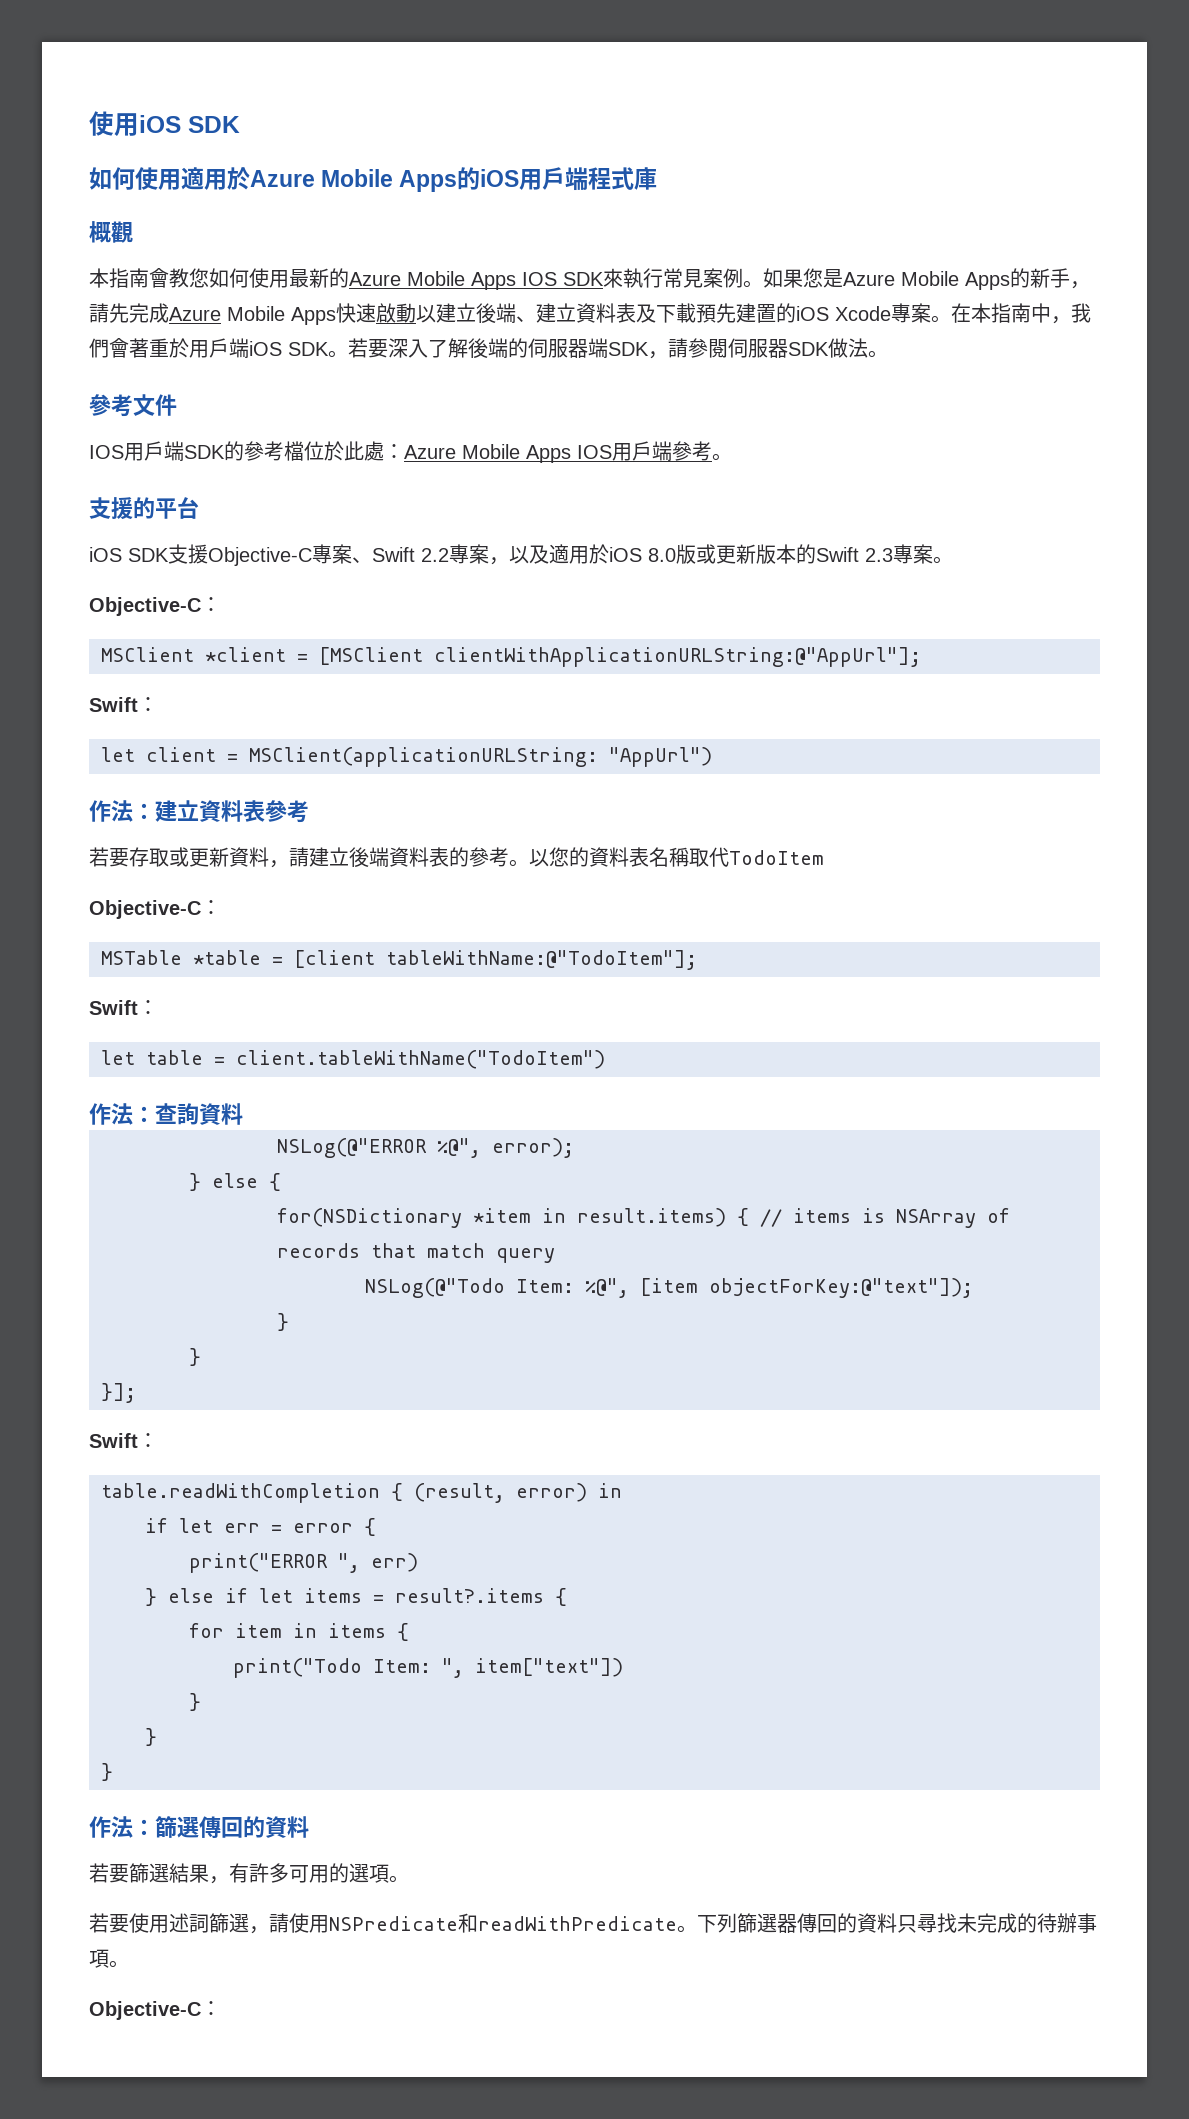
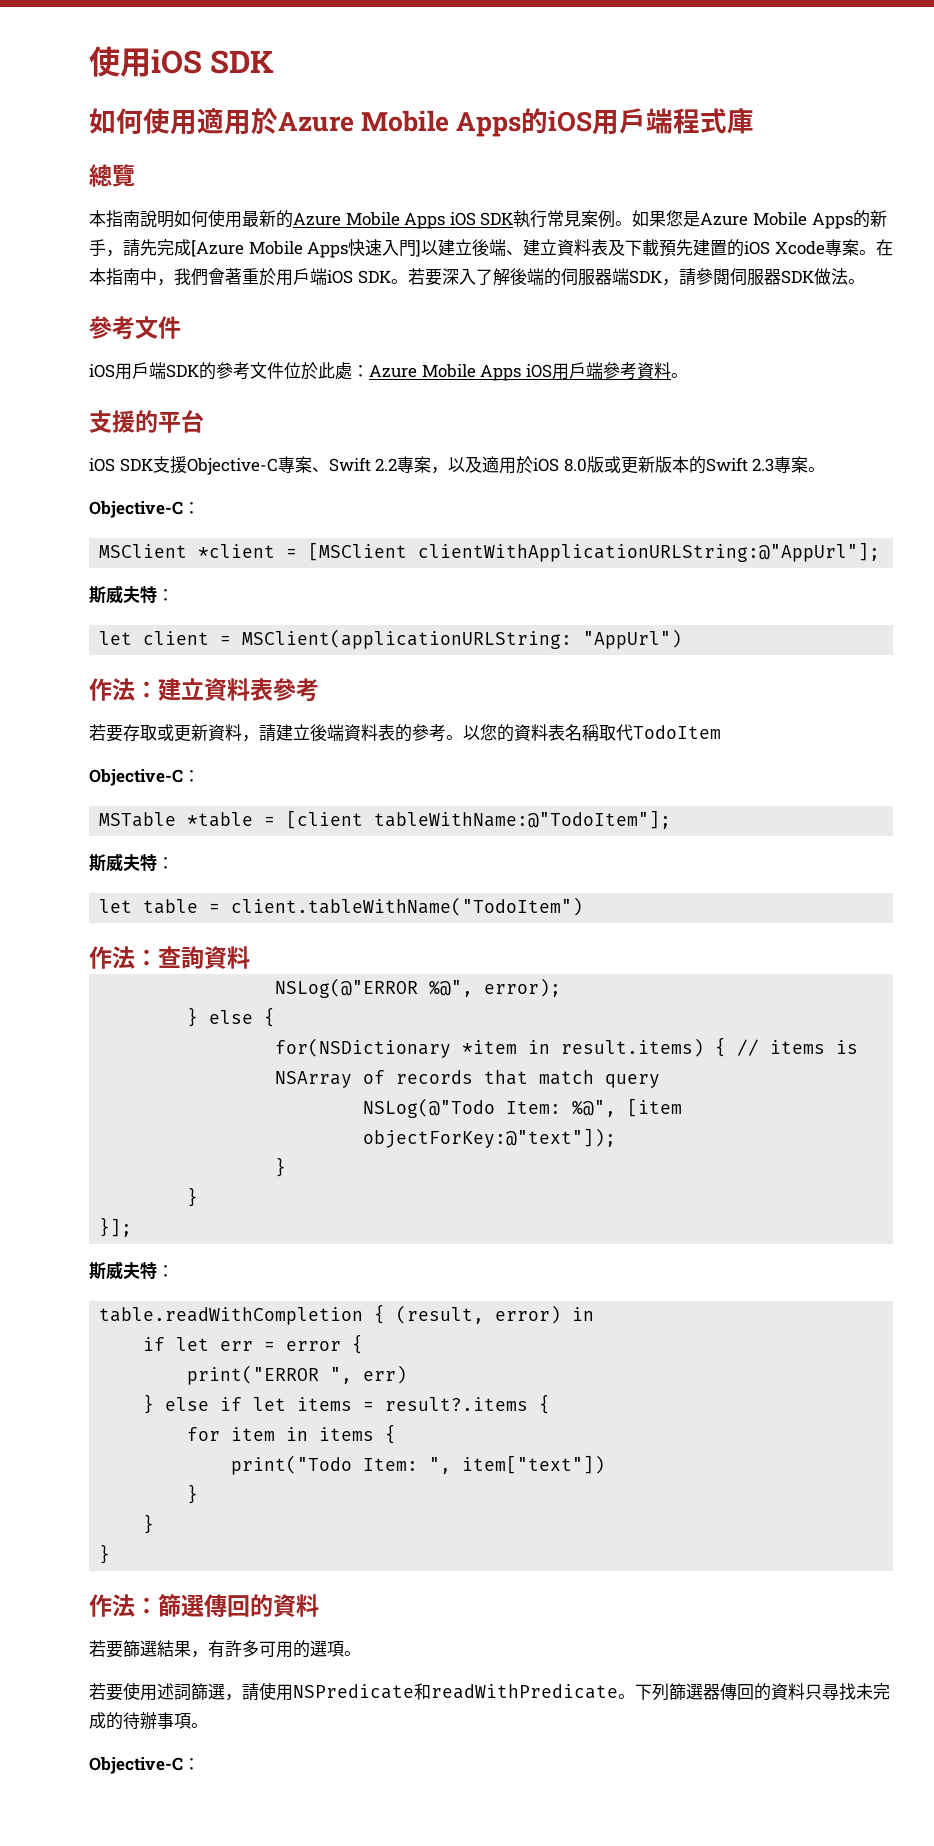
[89,221,133,243] [89,268,209,288] 概觀 // 本指南會教您 -> [89,164,135,187] [89,210,174,228] 總覽 // 本指南說明
[522,268,623,288] IOS SDK來 -> [449,212,514,226] iOS SDK
[169,307,221,321] Azure -> [191,240,244,257] [Azure
[376,303,416,323] 啟動 -> [382,240,422,257] 入門]
[89,445,124,459] IOS -> [89,364,115,378] iOS
[284,441,304,461] 檔 -> [250,362,284,379] 文件
[577,445,612,459] IOS -> [525,364,552,378] iOS
(712, 451) none -> [636,362,671,379] 資料
[89,697,138,712] Swift -> [89,585,157,604] 斯威夫特
[89,1000,138,1015] Swift -> [89,853,157,872] 斯威夫特
[89,1433,138,1448] Swift -> [89,1261,157,1280] 斯威夫特

